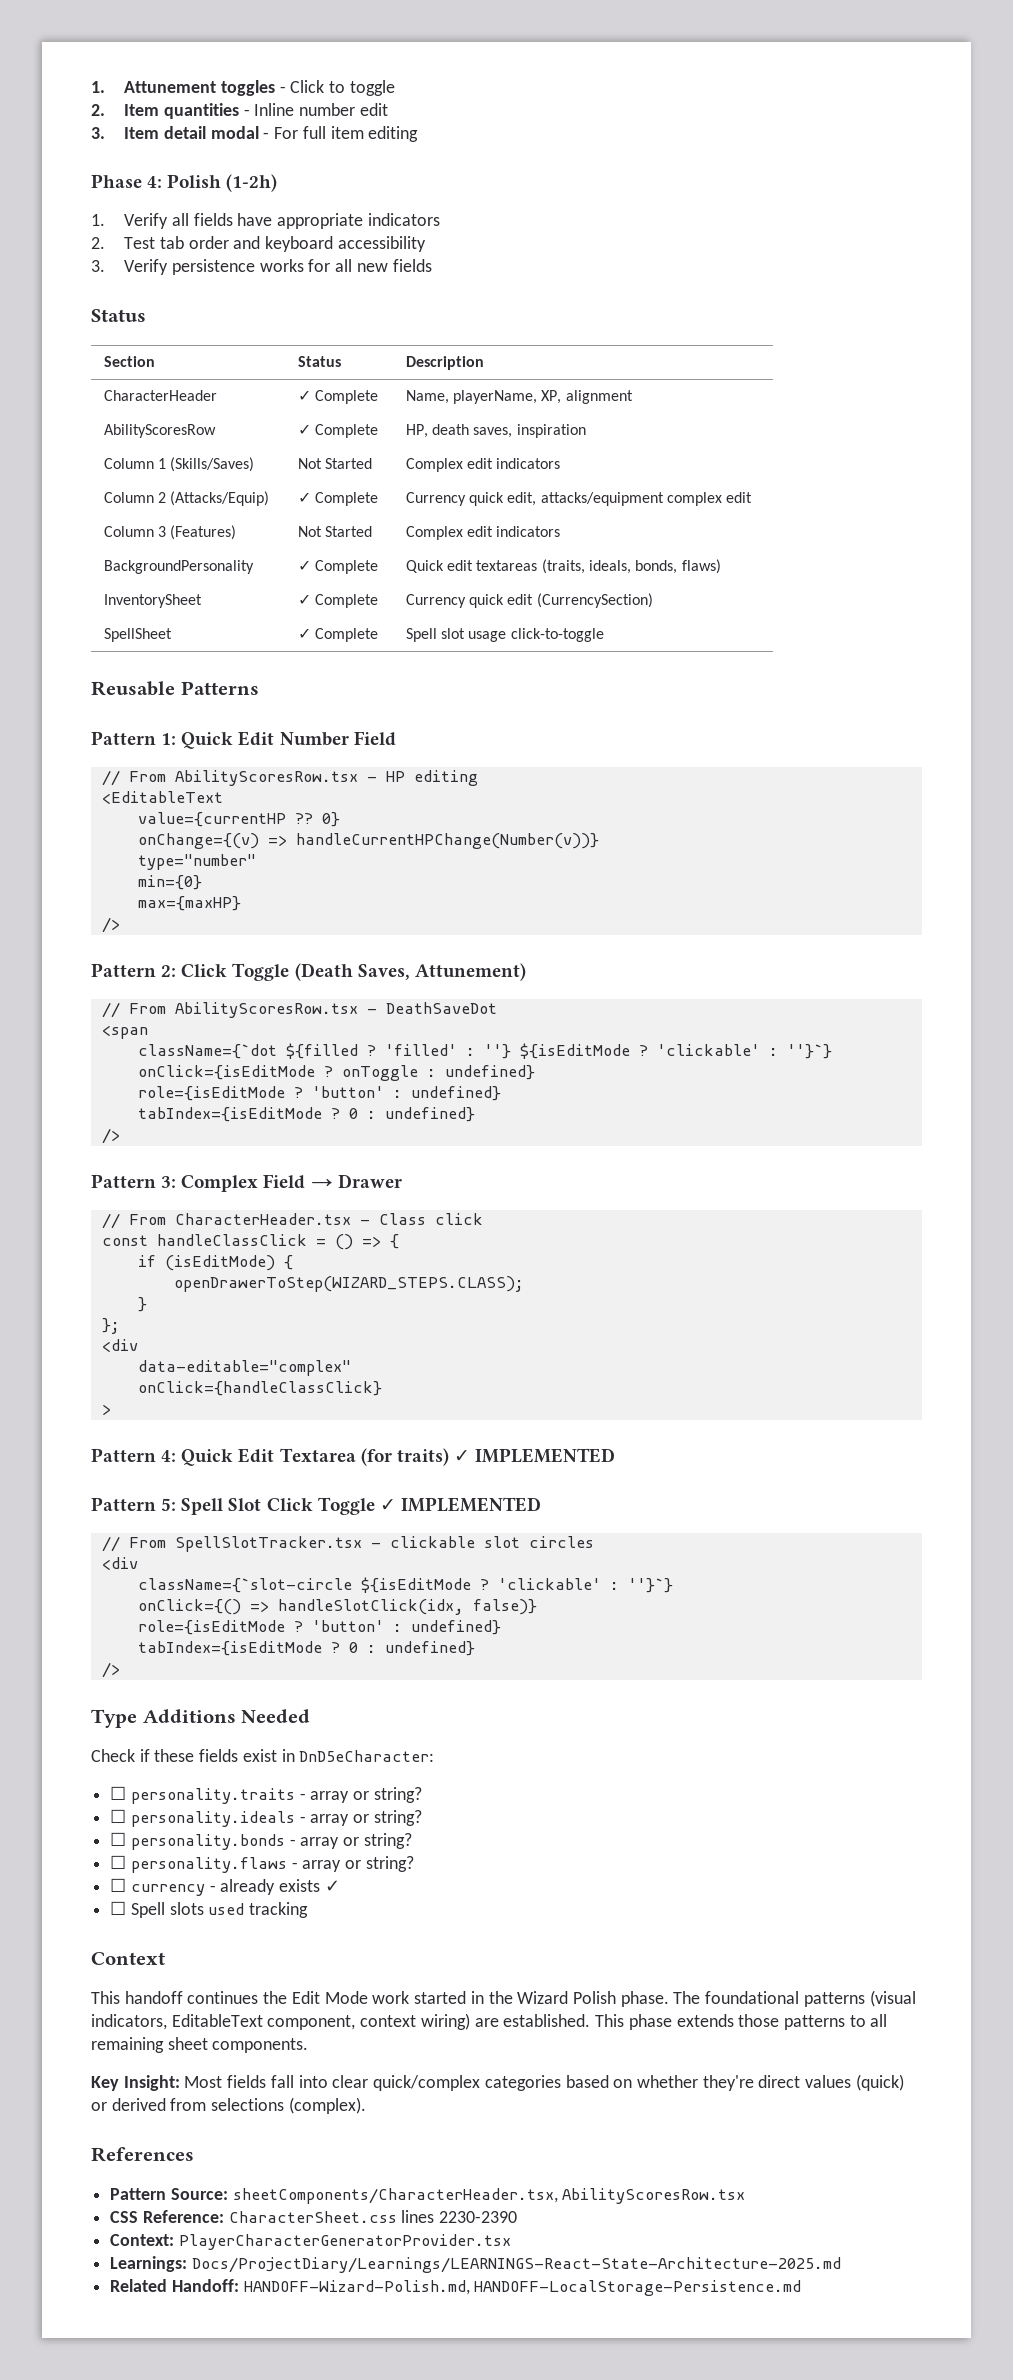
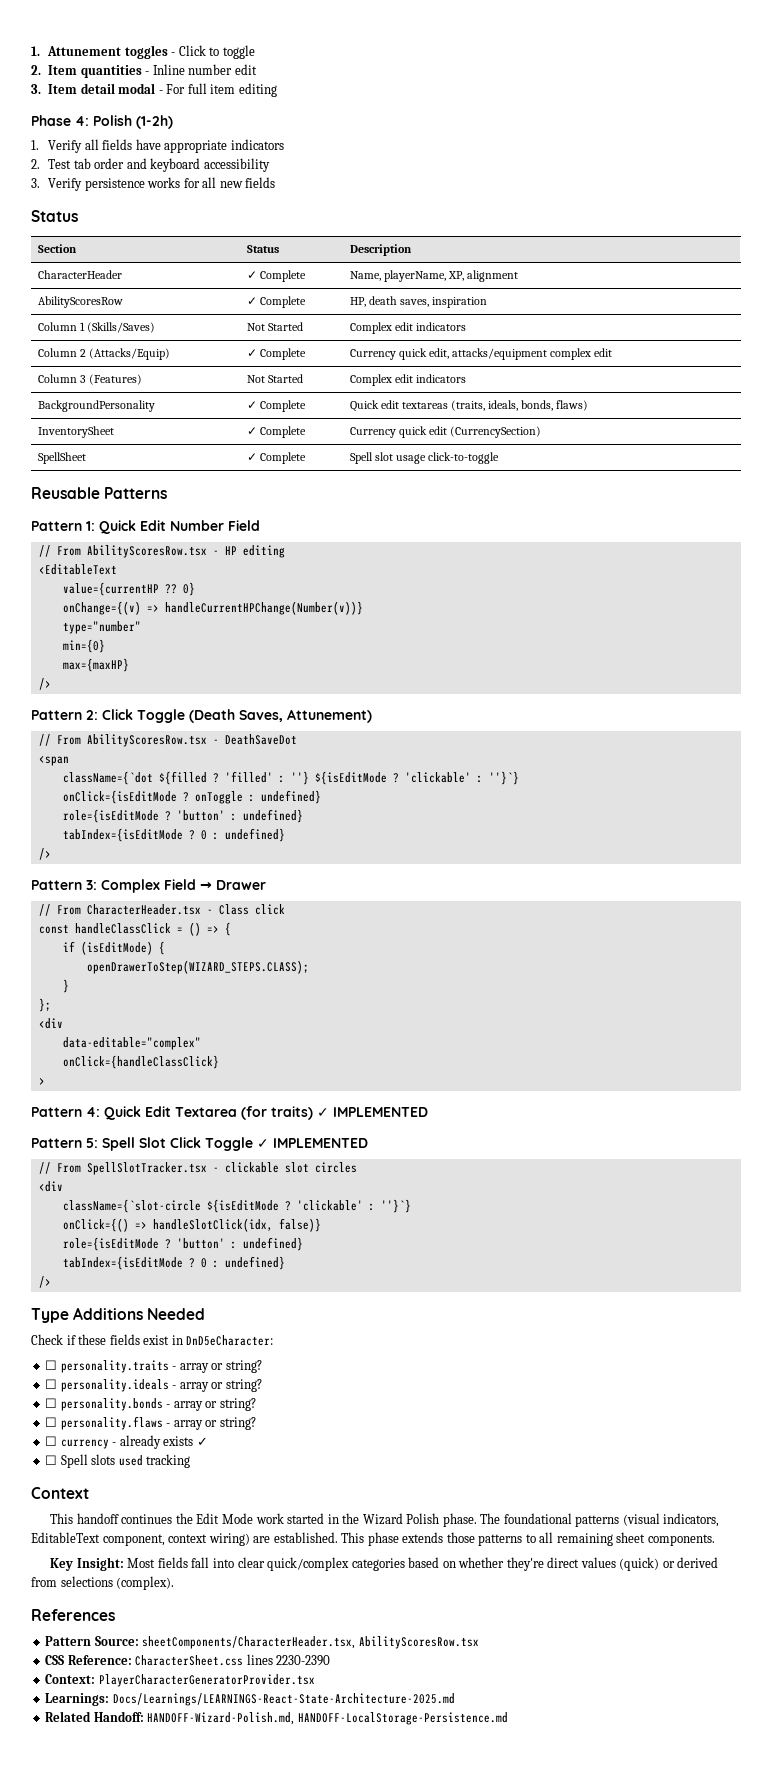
[191,2257,841,2273] Docs/ProjectDiary/Learnings/LEARNINGS-React-State-Architecture-2025.md -> [112,1693,455,1706] Docs/Learnings/LEARNINGS-React-State-Architecture-2025.md

